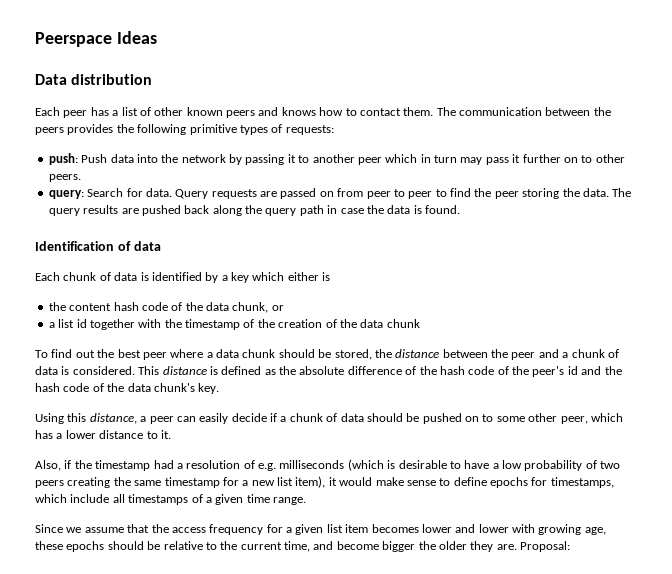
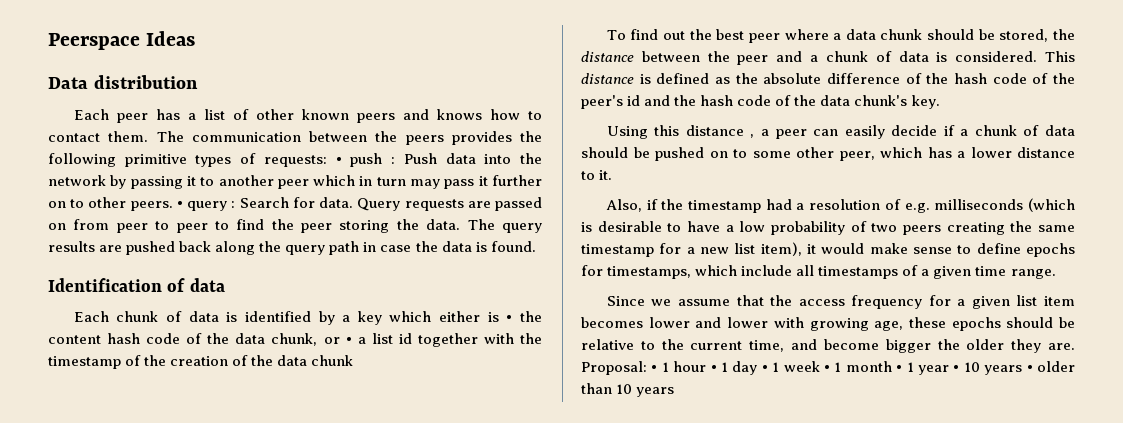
[48,153,78,165] // push: -> [335,153,396,167] • push :
[48,190,84,199] // query: -> [176,201,236,211] • query :
(331, 276) // -> [506,315,513,322] •
(284, 308) // -> [345,337,352,344] •
[89,413,137,424] distance, -> [685,125,755,138] distance ,
(570, 546) none -> [651,361,1075,375] [581,383,675,397] • 1 hour • 1 day • 1 week • 1 month • 1 year • 10 years • older than 10 years

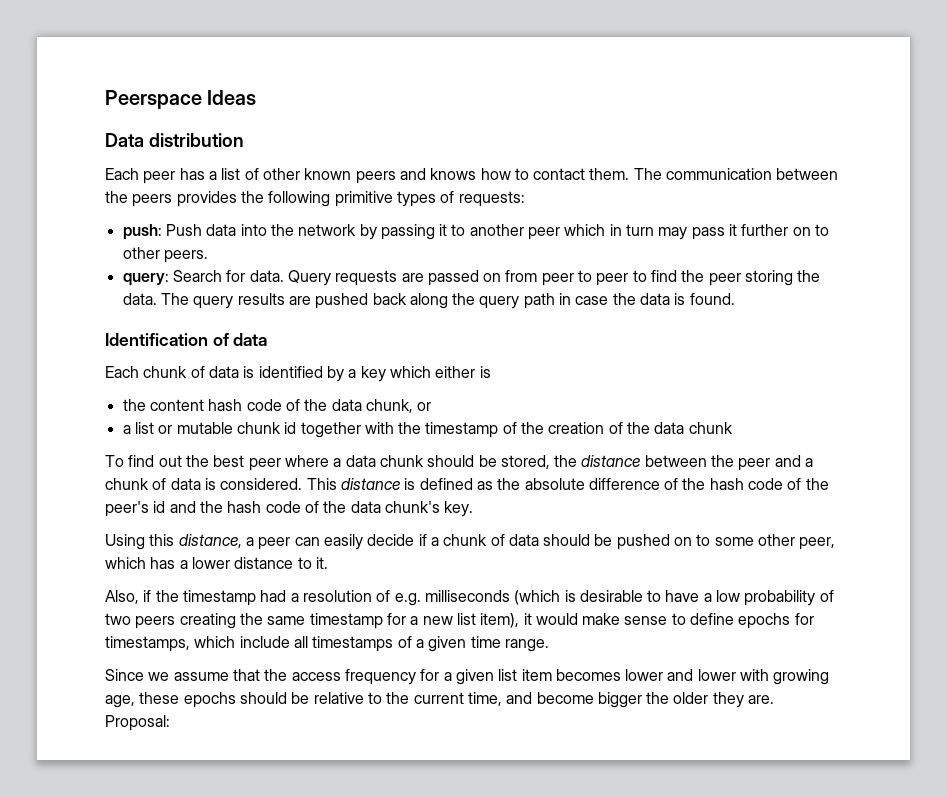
[335,153,396,167] • push : -> [122,224,162,240] // push:
[176,201,236,211] • query : -> [122,273,169,286] // query:
[506,315,513,322] • -> (491, 372) //
[345,333,393,344] • a list -> [122,422,281,434] // a list or mutable chunk
[685,125,755,138] distance , -> [178,534,242,548] distance,
[651,361,1075,375] [581,383,675,397] • 1 hour • 1 day • 1 week • 1 month • 1 year • 10 years • older than 10 years -> (170, 723) none

